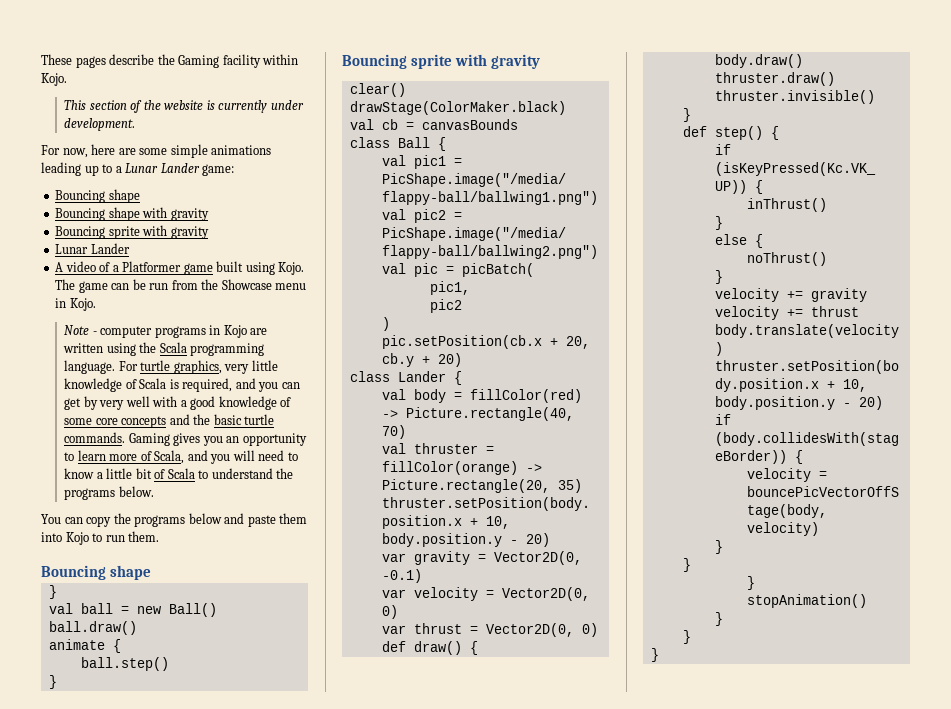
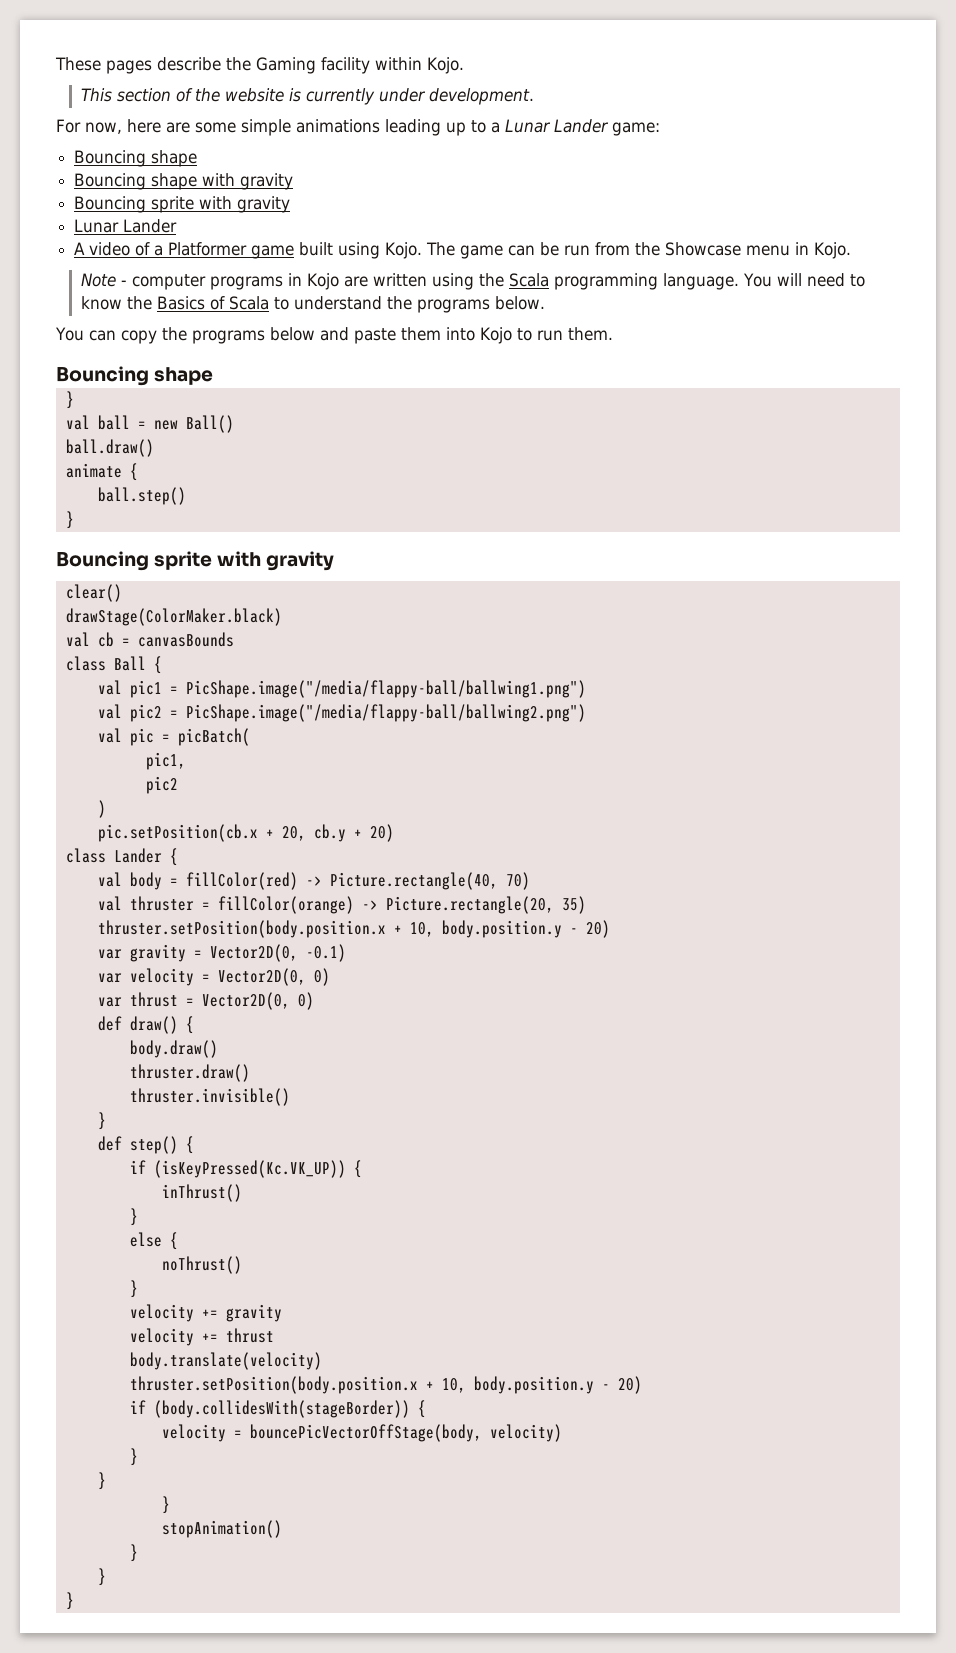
[118,360,278,374] [64,378,300,392] [64,396,292,410] [64,414,275,428] [64,432,307,446] [64,450,231,464] For turtle graphics, very little knowledge of Scala is required, and you can get by very well with a good knowledge of some core concepts and the basic turtle commands. Gaming gives you an opportunity to learn more of Scala, and you -> [742,273,772,287] You
[96,468,152,479] a little bit -> [126,296,205,310] the Basics

